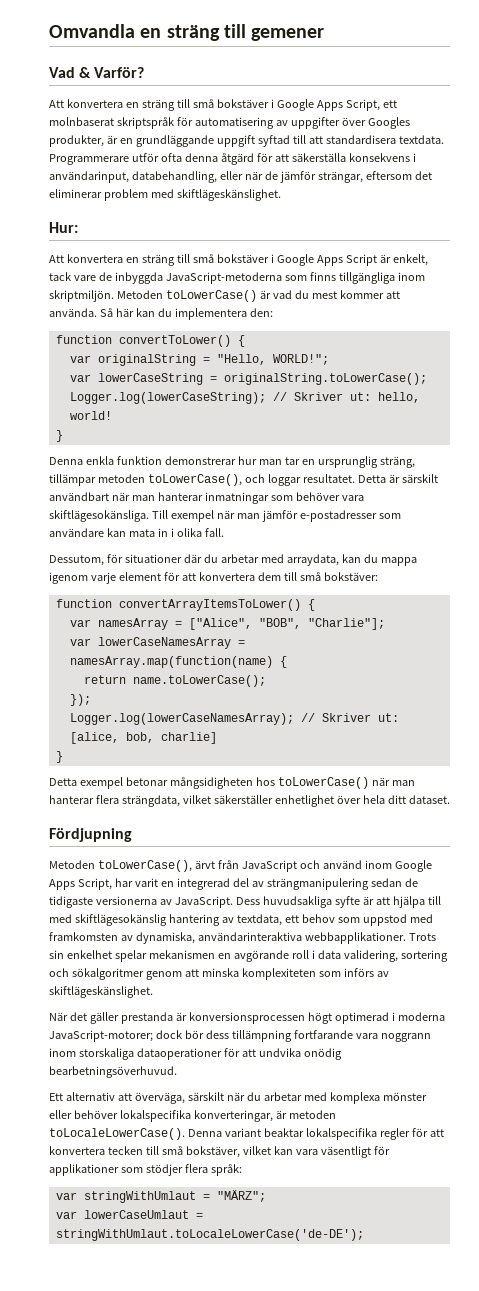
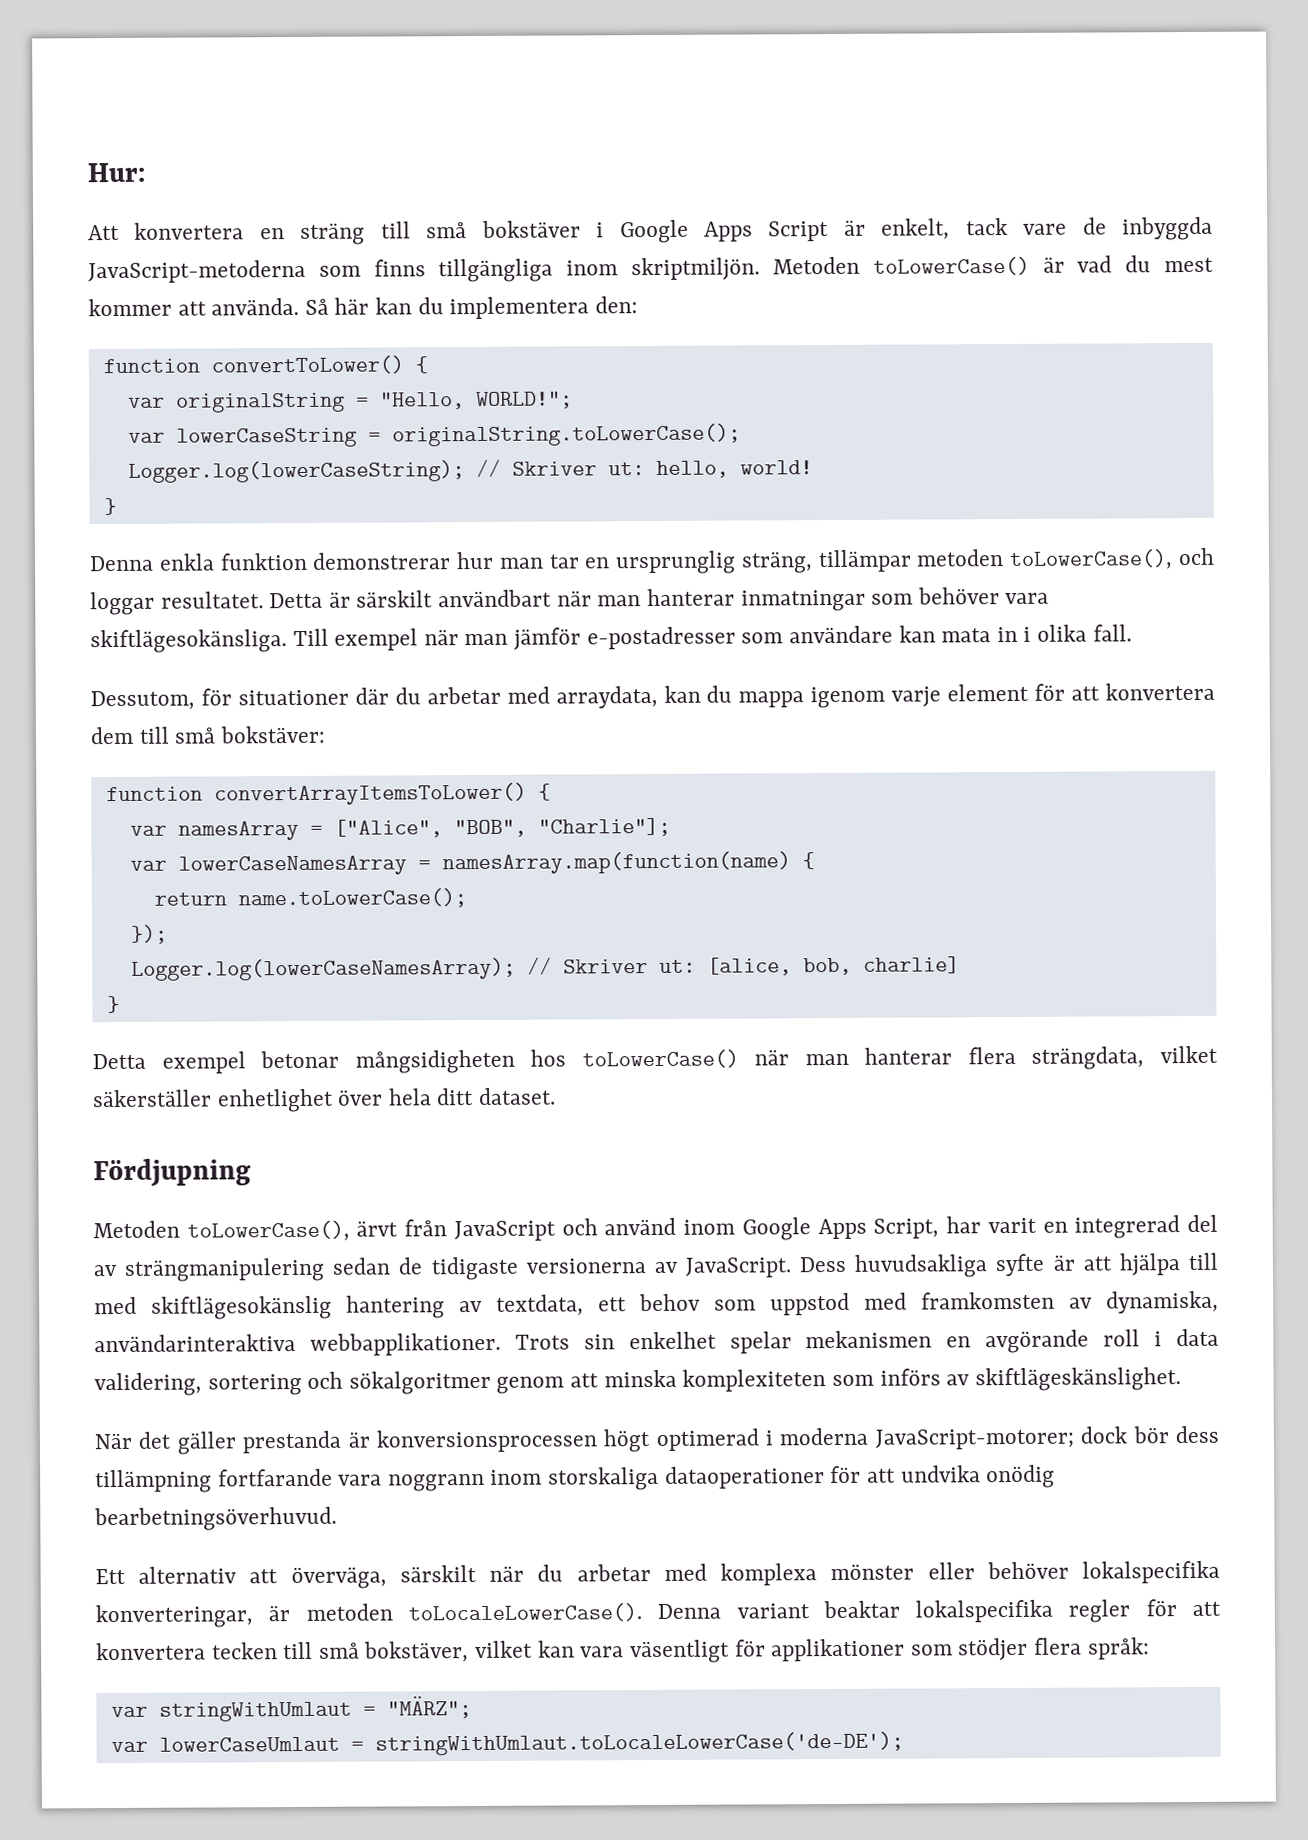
[49,24,325,41] [49,67,145,78] [49,99,397,111] [49,117,410,129] [49,135,444,147] [49,153,416,165] [49,171,432,183] [49,189,281,201] Omvandla en sträng till gemener // Vad & Varför? // Att konvertera en sträng till små bokstäver i Google Apps Script, ett molnbaserat skriptspråk för automatisering av uppgifter över Googles produkter, är en grundläggande uppgift syftad till att standardisera textdata. Programmerare utför ofta denna åtgärd för att säkerställa konsekvens i användarinput, databehandling, eller när de jämför strängar, eftersom det eliminerar problem med skiftlägeskänslighet. // -> (87, 172) none

